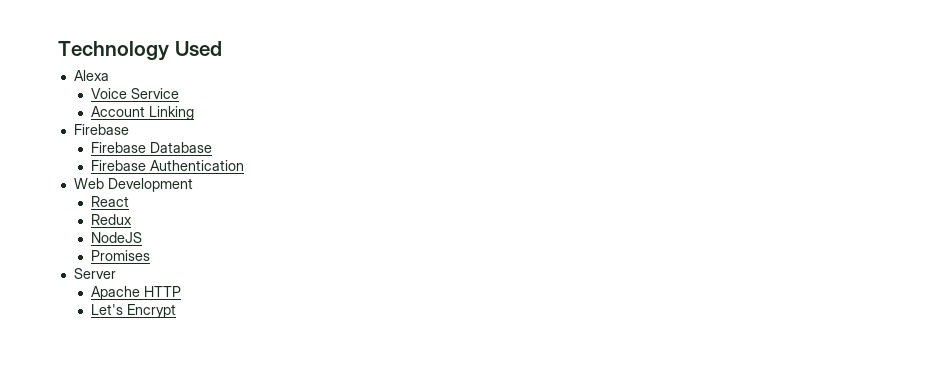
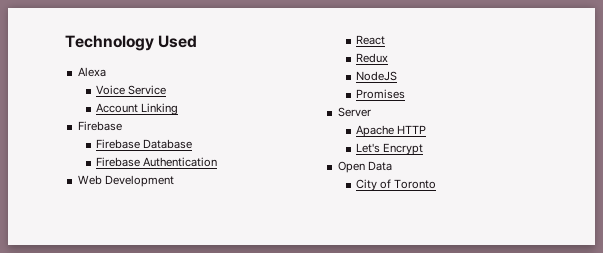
(177, 311) none -> [337,161,392,173] [355,179,437,191] // Open Data // City of Toronto

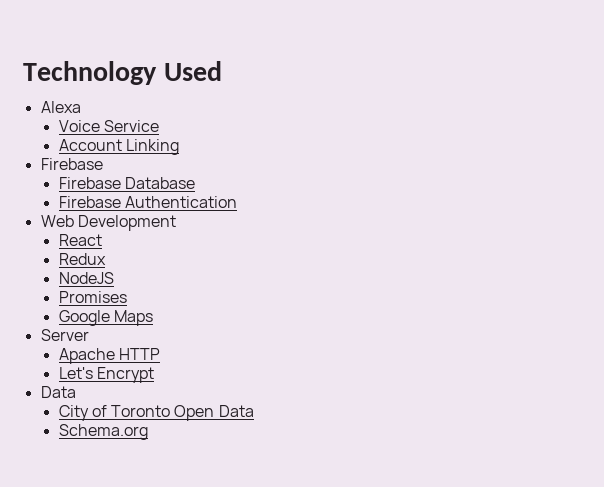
(405, 94) none -> [58,310,153,326] // Google Maps
[337,161,365,173] Open -> (154, 375) none
(437, 184) none -> [174,405,254,421] [58,424,148,440] Open Data // Schema.org

